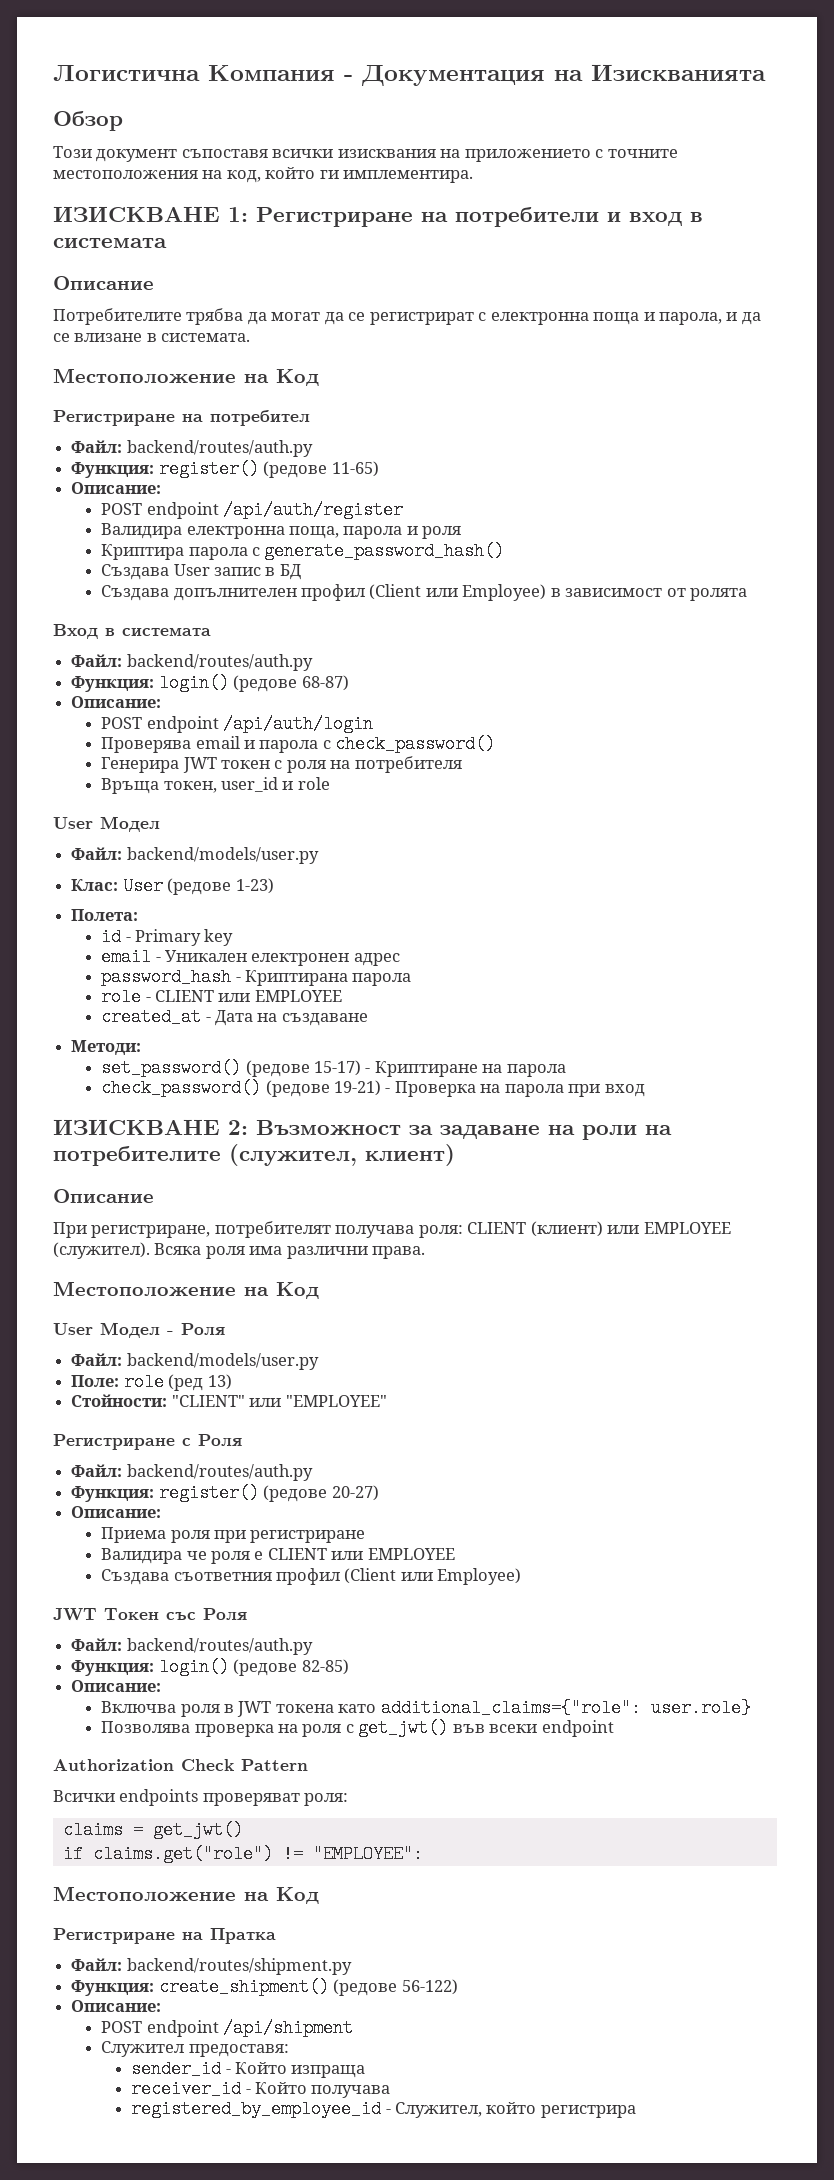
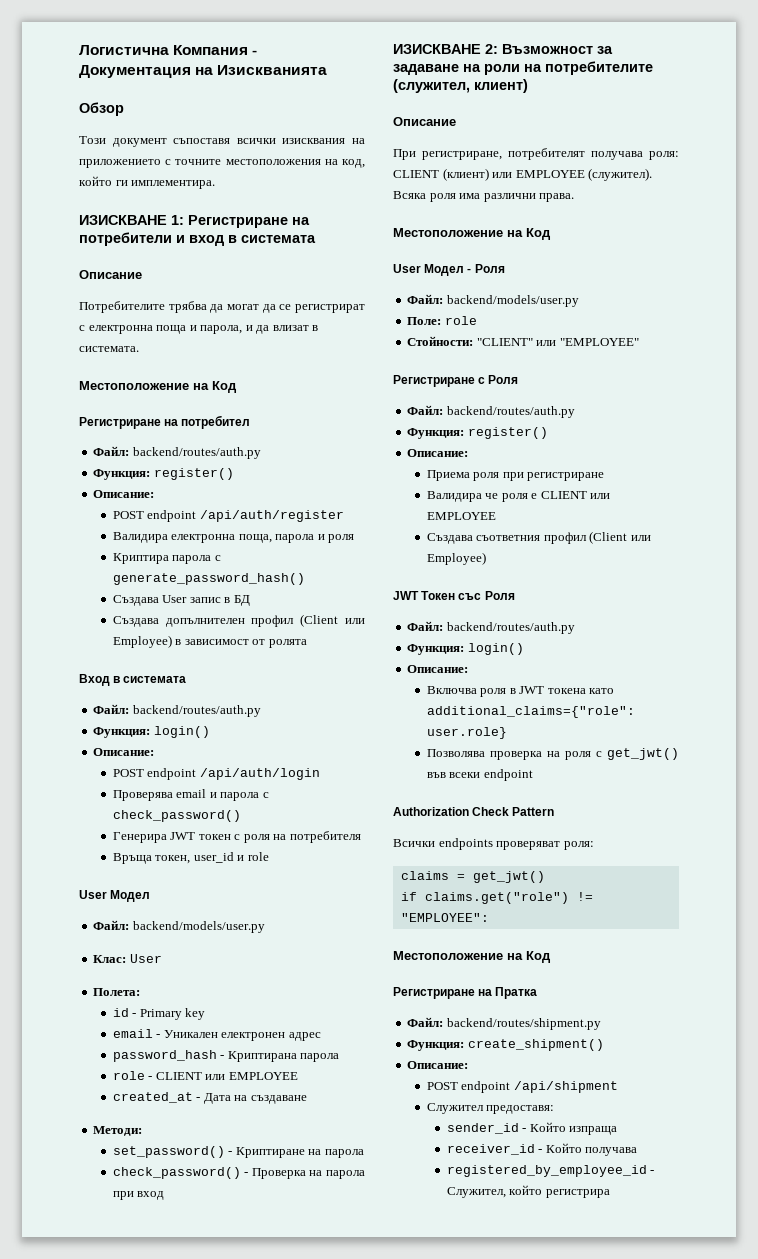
[53,333,143,342] се влизане -> [272,325,309,331] влизат
[263,461,379,478] (редове 11-65) -> (234, 474) none
[233,675,349,692] (редове 68-87) -> (210, 732) none
[167,878,274,895] (редове 1-23) -> (162, 958) none
[245,1060,362,1077] (редове 15-17) -> (225, 1152) none
[265,1080,382,1097] (редове 19-21) -> (241, 1173) none
[168,1374,232,1391] (ред 13) -> (477, 320) none
[263,1485,379,1502] (редове 20-27) -> (548, 433) none
[233,1659,349,1676] (редове 82-85) -> (524, 649) none
[333,1979,458,1996] (редове 56-122) -> (604, 1045) none

